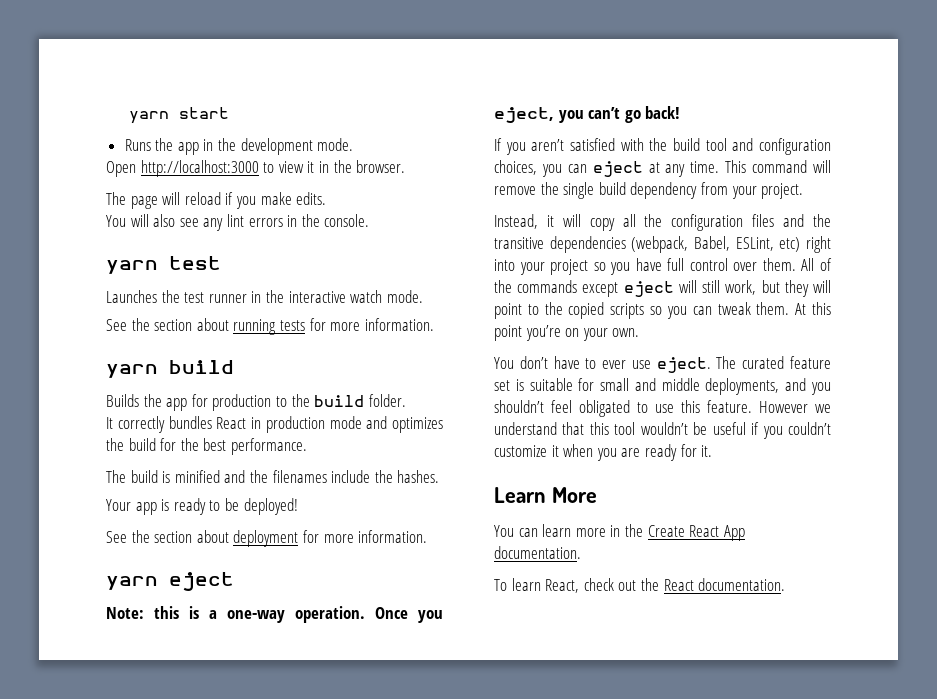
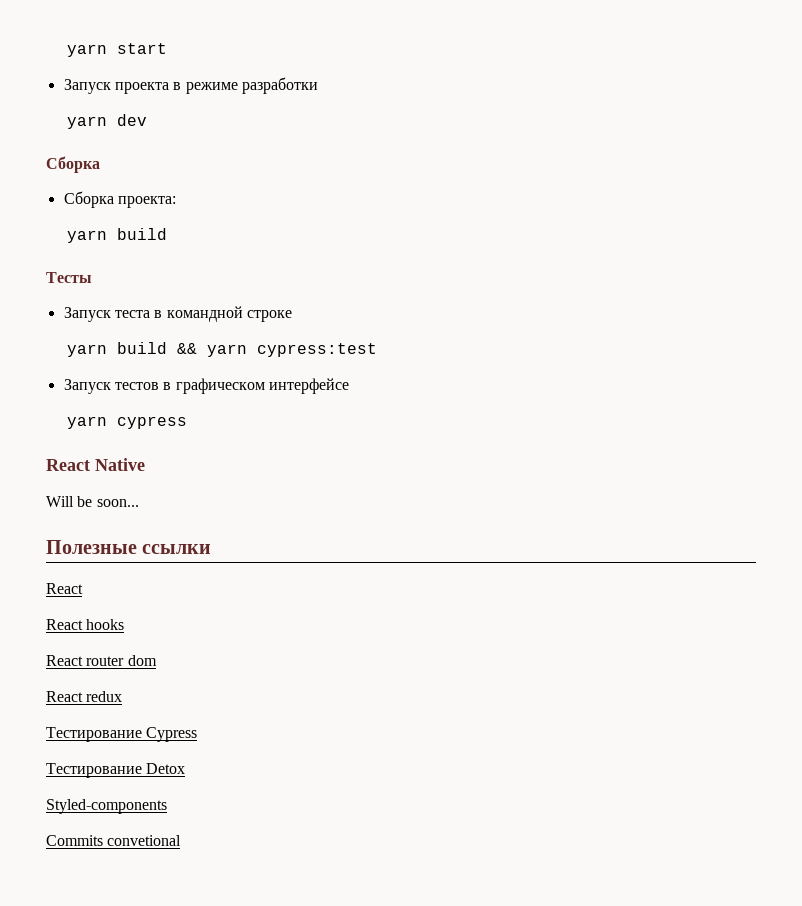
[124,138,354,155] [106,160,406,177] [106,192,327,209] [106,214,370,231] [106,256,221,274] [106,290,423,303] [106,318,434,335] [106,360,234,378] [106,394,406,411] [106,416,443,433] [106,438,307,455] [106,470,440,483] [106,498,298,515] [106,530,428,547] [106,572,234,591] [106,606,443,623] [494,106,681,123] [494,138,831,155] [494,160,831,177] [494,182,804,199] [494,214,831,231] [494,236,831,253] [494,258,832,275] [494,280,831,297] [494,302,831,319] [494,325,640,341] [494,356,831,373] [494,378,831,395] [494,400,831,417] [494,422,831,439] [494,444,713,461] [494,487,597,503] [494,524,745,541] [494,546,581,559] [494,578,786,593] Runs the app in the development mode. // Open http://localhost:3000 to view it in the browser. // The page will reload if you make edits. // You will also see any lint errors in the console. // yarn test // Launches the test runner in the interactive watch mode. // See the section about running tests for more information. // yarn build // Builds the app for production to the build folder. // It correctly bundles React in production mode and optimizes the build for the best performance. // The build is minified and the filenames include the hashes. // Your app is ready to be deployed! // See the section about deployment for more information. // yarn eject // Note: this is a one-way operation. Once you eject, you can’t go back! // If you aren’t satisfied with the build tool and configuration choices, you can eject at any time. This command will remove the single build dependency from your project. // Instead, it will copy all the configuration files and the transitive dependencies (webpack, Babel, ESLint, etc) right into your project so you have full control over them. All of the commands except eject will still work, but they will point to the copied scripts so you can tweak them. At this point you’re on your own. // You don’t have to ever use eject. The curated feature set is suitable for small and middle deployments, and you shouldn’t feel obligated to use this feature. However we understand that this tool wouldn’t be useful if you couldn’t customize it when you are ready for it. // Learn More // You can learn more in the Create React App documentation. // To learn React, check out the React documentation. -> [63,77,318,94] [67,114,148,129] [46,156,100,173] [63,191,176,208] [67,228,168,243] [46,272,92,283] [63,306,292,322] [67,342,378,357] [63,378,349,394] [67,416,188,429] [46,458,145,471] [46,496,139,507] [46,540,212,554] [46,583,83,594] [46,619,125,630] [46,655,157,666] [46,691,123,702] [46,727,198,742] [46,763,186,778] [46,799,167,814] [46,835,182,846] Запуск проекта в режиме разработки // yarn dev // Сборка // Сборка проекта: // yarn build // Тесты // Запуск теста в командной строке // yarn build && yarn cypress:test // Запуск тестов в графическом интерфейсе // yarn cypress // React Native // Will be soon... // Полезные ссылки // React // React hooks // React router dom // React redux // Тестирование Cypress // Тестирование Detox // Styled-components // Commits convetional

